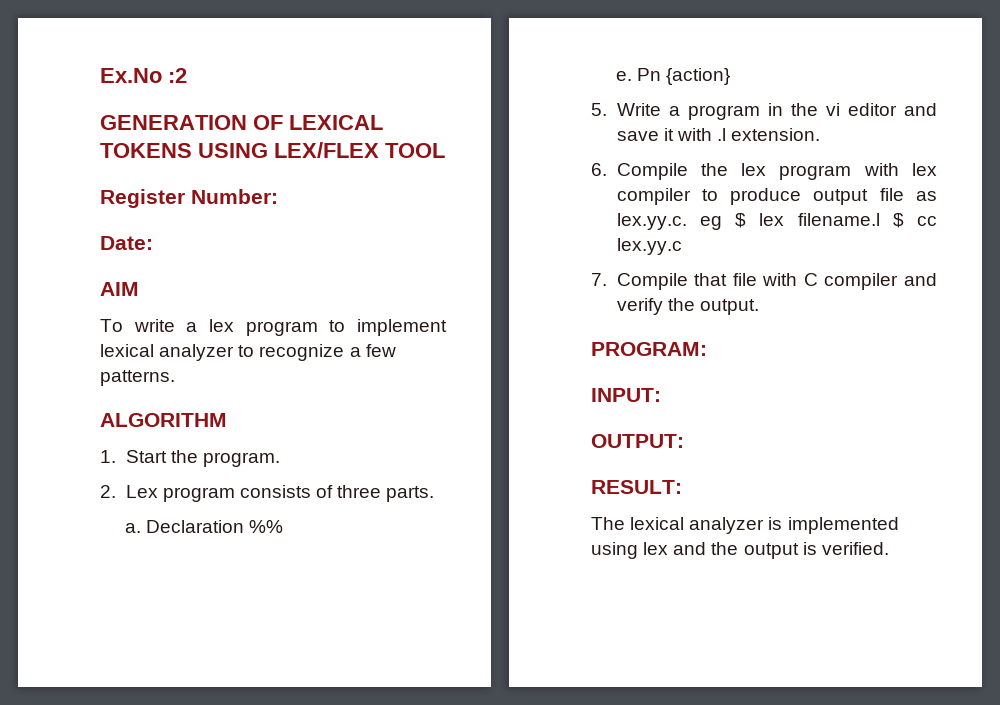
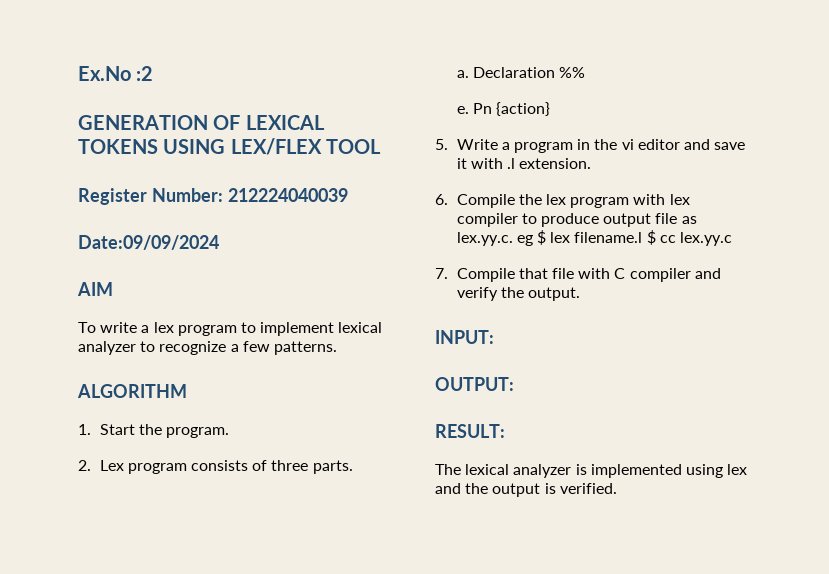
[100,236,153,250] // Date: -> [227,188,348,202] [78,235,219,250] 212224040039 // Date:09/09/2024
[591,342,707,356] // PROGRAM: -> (581, 294) none

